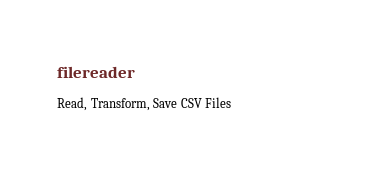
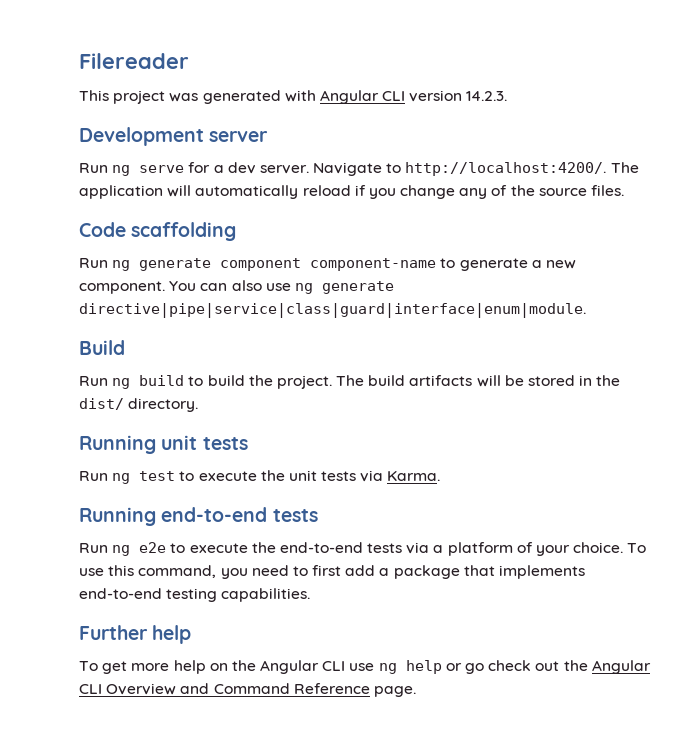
[57,66,135,78] [57,97,232,111] filereader // Read, Transform, Save CSV Files -> [79,53,189,69] [79,90,508,104] [79,127,269,146] [79,162,639,176] [79,185,625,199] [79,222,237,241] [79,258,576,271] [79,280,394,294] [79,303,586,318] [79,340,125,355] [79,375,621,389] [79,398,199,412] [79,435,248,454] [79,470,441,484] [79,507,318,526] [79,542,647,556] [79,565,586,579] [79,588,311,602] [79,625,192,644] [79,660,651,674] [79,683,416,697] Filereader // This project was generated with Angular CLI version 14.2.3. // Development server // Run ng serve for a dev server. Navigate to http://localhost:4200/. The application will automatically reload if you change any of the source files. // Code scaffolding // Run ng generate component component-name to generate a new component. You can also use ng generate directive|pipe|service|class|guard|interface|enum|module. // Build // Run ng build to build the project. The build artifacts will be stored in the dist/ directory. // Running unit tests // Run ng test to execute the unit tests via Karma. // Running end-to-end tests // Run ng e2e to execute the end-to-end tests via a platform of your choice. To use this command, you need to first add a package that implements end-to-end testing capabilities. // Further help // To get more help on the Angular CLI use ng help or go check out the Angular CLI Overview and Command Reference page.

